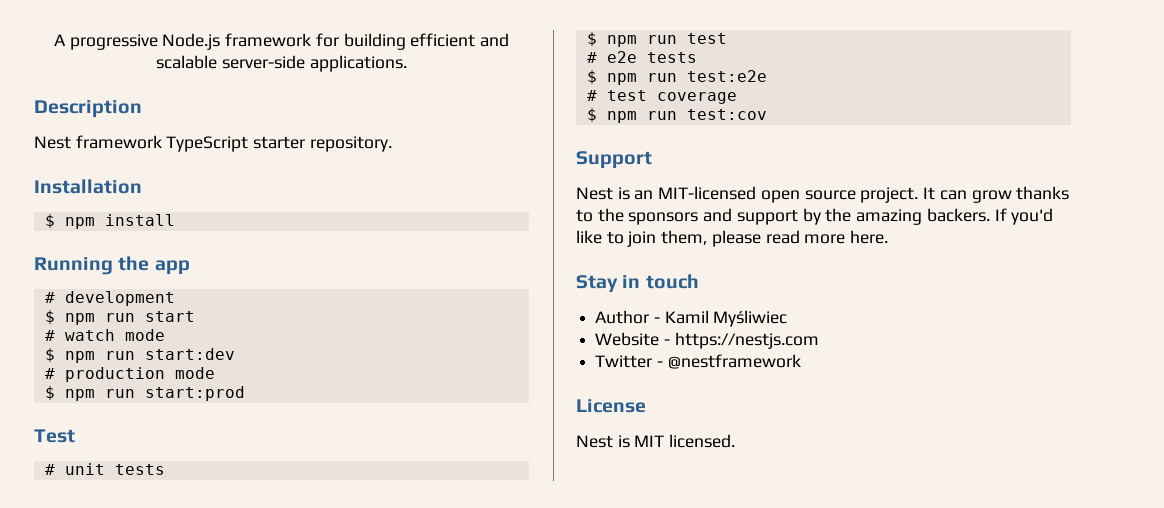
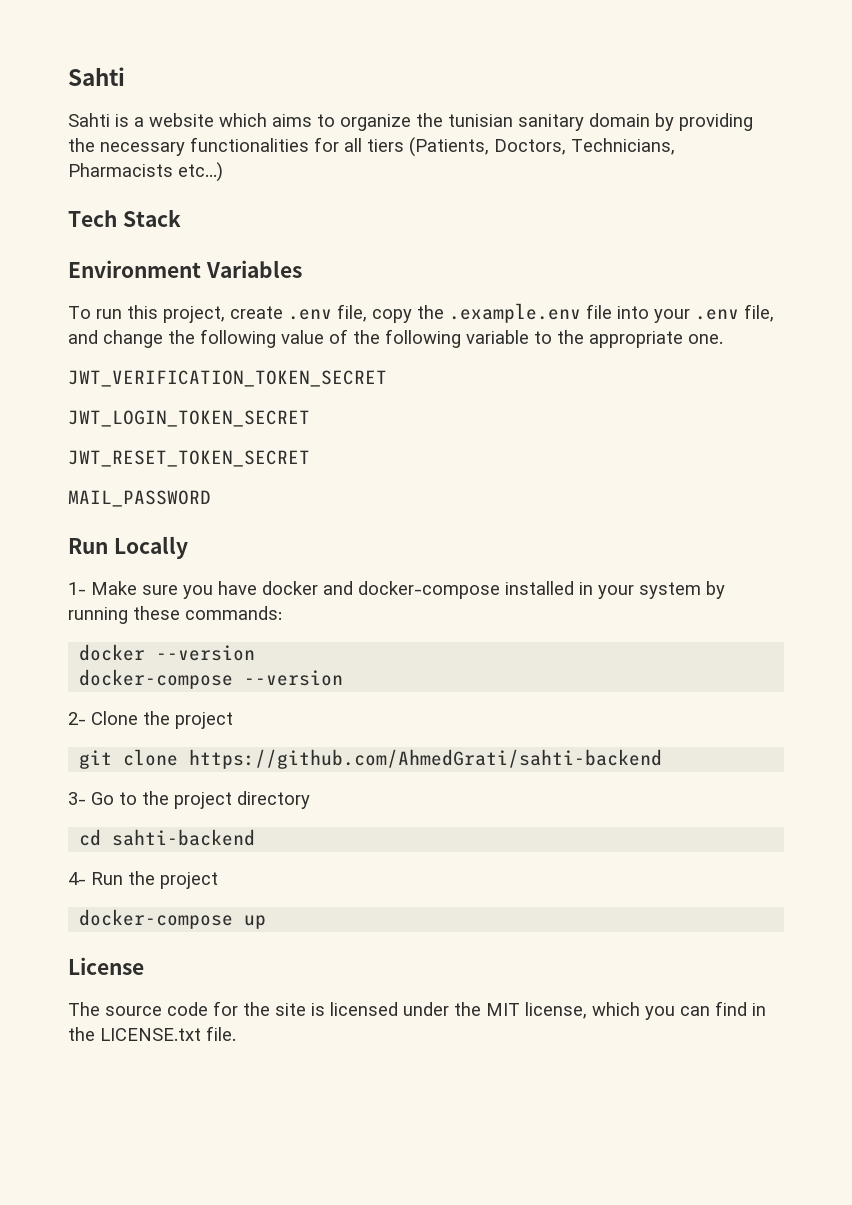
[53,33,510,50] [156,55,407,72] [34,100,142,118] [34,135,392,152] [34,179,142,194] [44,214,175,229] [34,256,190,275] [44,291,175,306] [44,310,195,325] [44,329,165,341] [44,348,235,363] [44,367,215,382] [44,386,245,401] [34,429,75,443] [44,463,165,475] [586,32,727,47] [586,51,697,63] [586,70,767,85] [586,90,737,104] [586,108,767,123] [576,151,652,169] [576,186,1070,203] [576,208,1054,225] [576,230,889,247] [576,274,699,293] [595,310,788,327] [595,332,819,349] [595,354,801,369] [576,399,646,413] [576,434,736,448] A progressive Node.js framework for building efficient and scalable server-side applications. // Description // Nest framework TypeScript starter repository. // Installation // $ npm install // Running the app // # development // $ npm run start // # watch mode // $ npm run start:dev // # production mode // $ npm run start:prod // Test // # unit tests // $ npm run test // # e2e tests // $ npm run test:e2e // # test coverage // $ npm run test:cov // Support // Nest is an MIT-licensed open source project. It can grow thanks to the sponsors and support by the amazing backers. If you'd like to join them, please read more here. // Stay in touch // Author - Kamil Myśliwiec // Website - https://nestjs.com // Twitter - @nestframework // License // Nest is MIT licensed. -> [68,67,125,86] [68,113,753,131] [68,137,675,157] [68,162,223,182] [68,210,181,227] [68,260,302,278] [68,303,774,323] [68,329,723,348] [68,370,387,387] [68,410,310,427] [68,450,310,467] [68,490,211,507] [68,536,188,559] [68,581,725,599] [68,606,282,624] [79,644,256,661] [79,669,344,689] [68,711,233,729] [79,749,663,769] [68,791,310,809] [79,829,256,846] [68,871,218,889] [79,909,267,929] [68,957,144,975] [68,1001,766,1020] [68,1026,236,1041] Sahti // Sahti is a website which aims to organize the tunisian sanitary domain by providing the necessary functionalities for all tiers (Patients, Doctors, Technicians, Pharmacists etc...) // Tech Stack // Environment Variables // To run this project, create .env file, copy the .example.env file into your .env file, and change the following value of the following variable to the appropriate one. // JWT_VERIFICATION_TOKEN_SECRET // JWT_LOGIN_TOKEN_SECRET // JWT_RESET_TOKEN_SECRET // MAIL_PASSWORD // Run Locally // 1- Make sure you have docker and docker-compose installed in your system by running these commands: // docker --version // docker-compose --version // 2- Clone the project // git clone https://github.com/AhmedGrati/sahti-backend // 3- Go to the project directory // cd sahti-backend // 4- Run the project // docker-compose up // License // The source code for the site is licensed under the MIT license, which you can find in the LICENSE.txt file.

